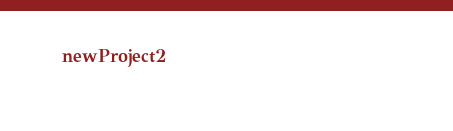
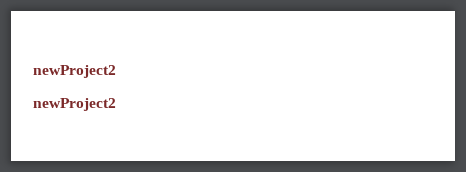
[62,49,166,67] newProject2 -> [33,65,116,78] [33,98,116,111] newProject2 // newProject2

